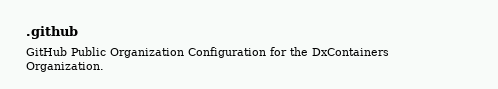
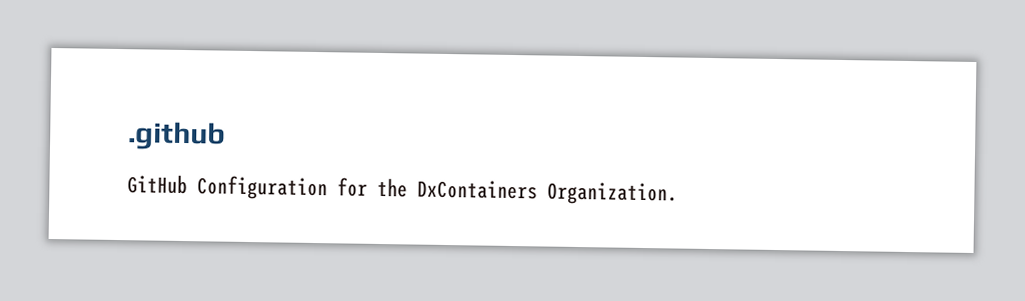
[71,47,184,58] Public Organization -> (188, 184) none

